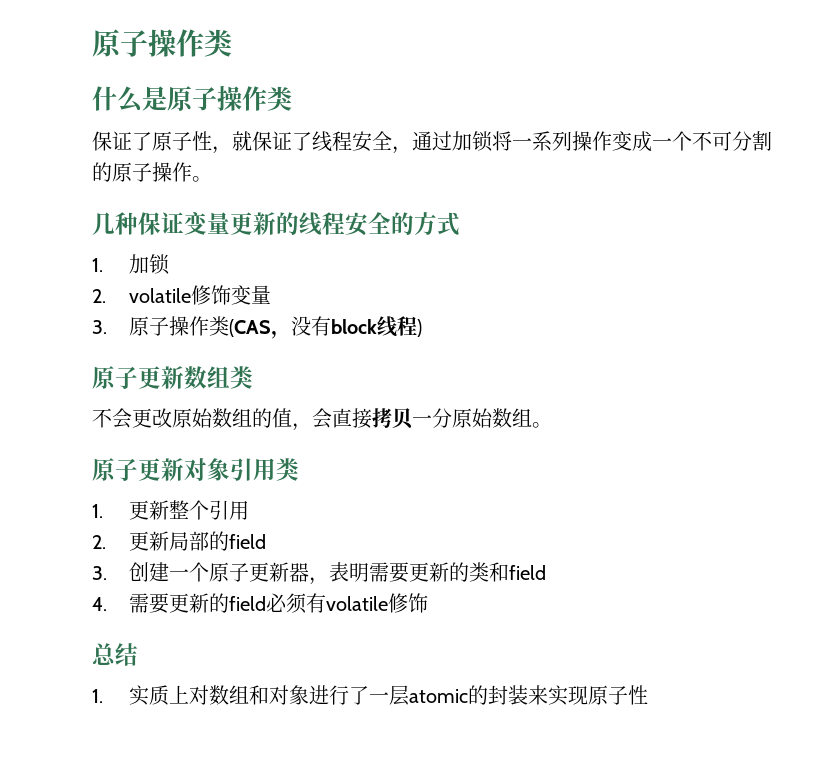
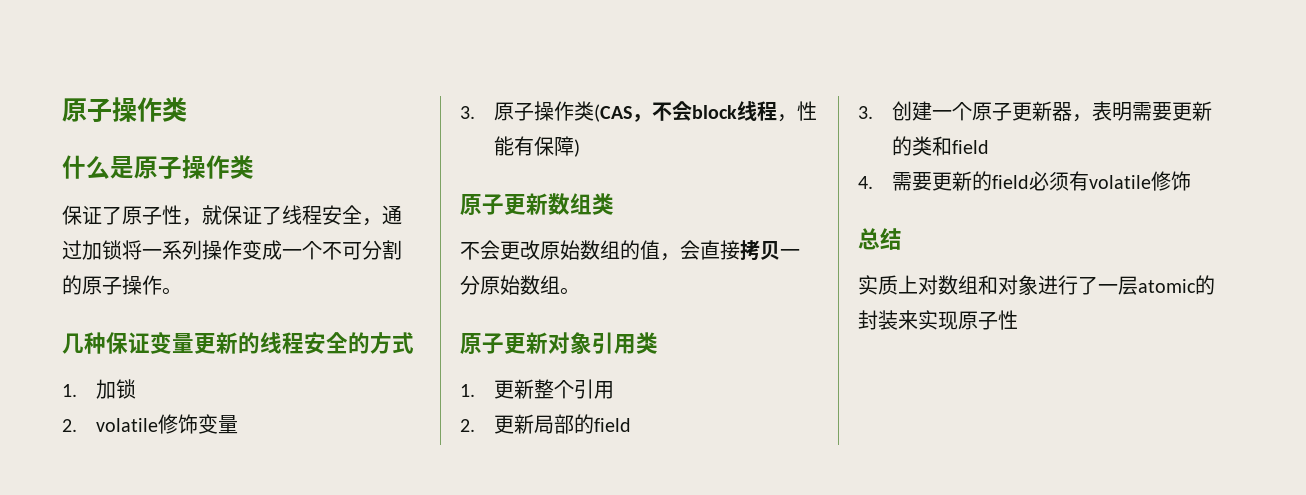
[291,316,332,336] 没有 -> [651,101,692,121] 不会
(418, 326) none -> [776,101,817,122] [493,136,574,156] ，性能有保障
[92,689,103,703] 1. -> (902, 239) none

